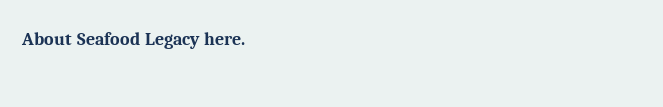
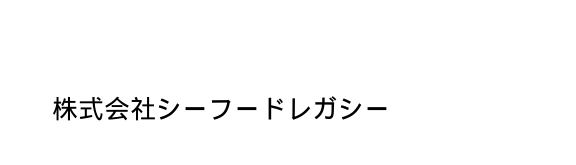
[21,32,245,49] About Seafood Legacy here. -> [52,96,390,121] 株式会社シーフードレガシー

